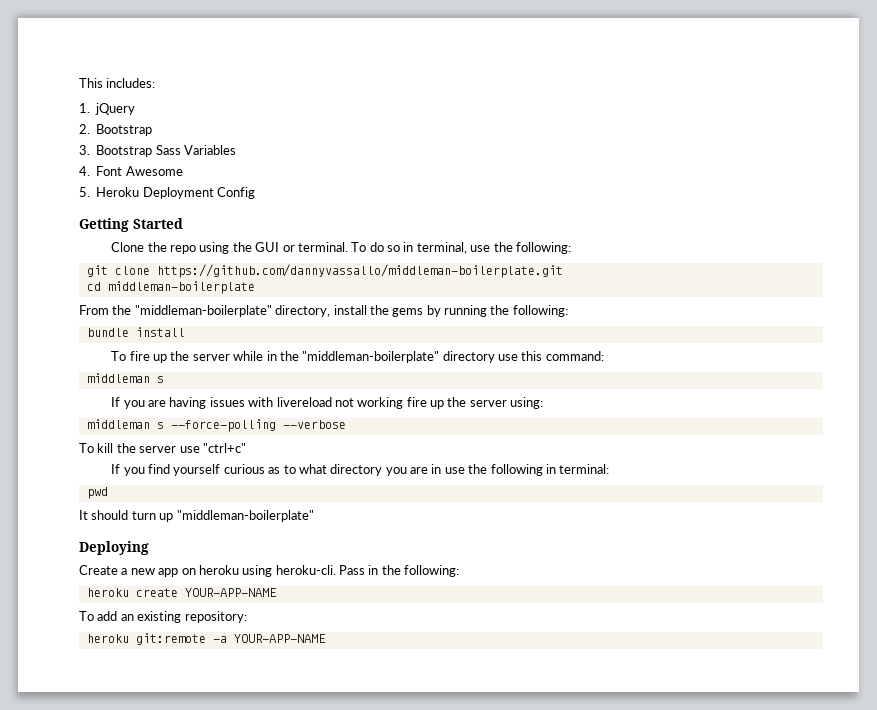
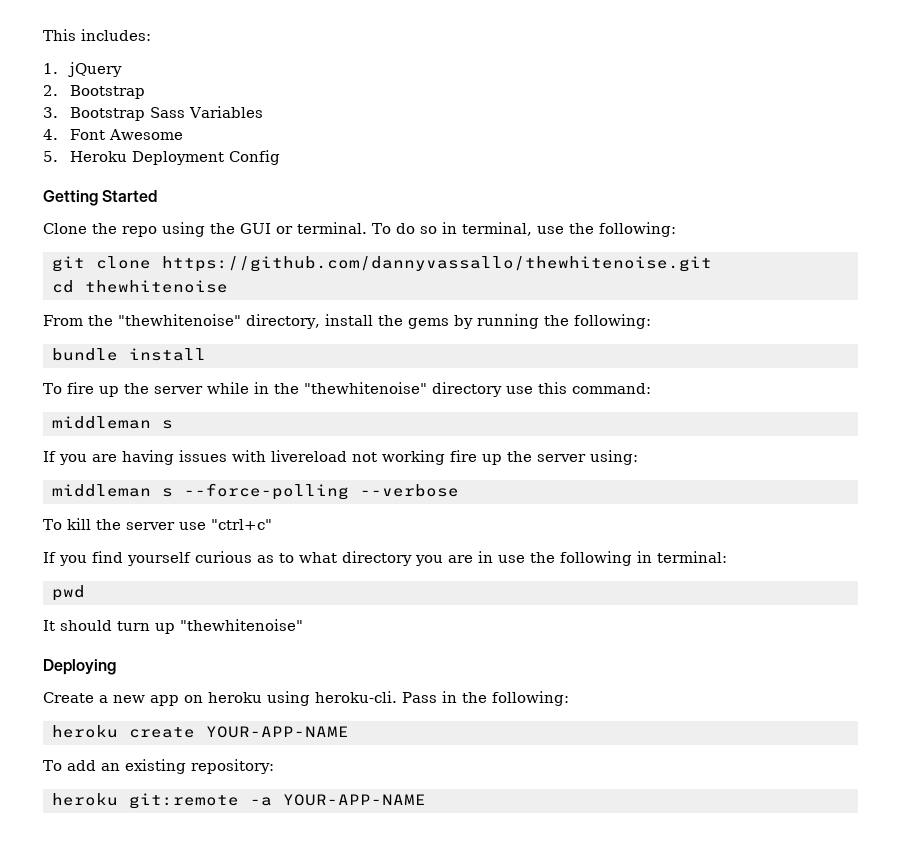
[156,264,563,278] https://github.com/dannyvassallo/middleman-boilerplate.git -> [161,256,712,272] https://github.com/dannyvassallo/thewhitenoise.git
[107,281,255,294] middleman-boilerplate -> [84,280,228,293] thewhitenoise
[134,305,272,317] "middleman-boilerplate" -> [118,314,241,326] "thewhitenoise"
[302,351,440,363] "middleman-boilerplate" -> [303,382,427,394] "thewhitenoise"
[176,510,314,522] "middleman-boilerplate" -> [180,619,303,631] "thewhitenoise"

